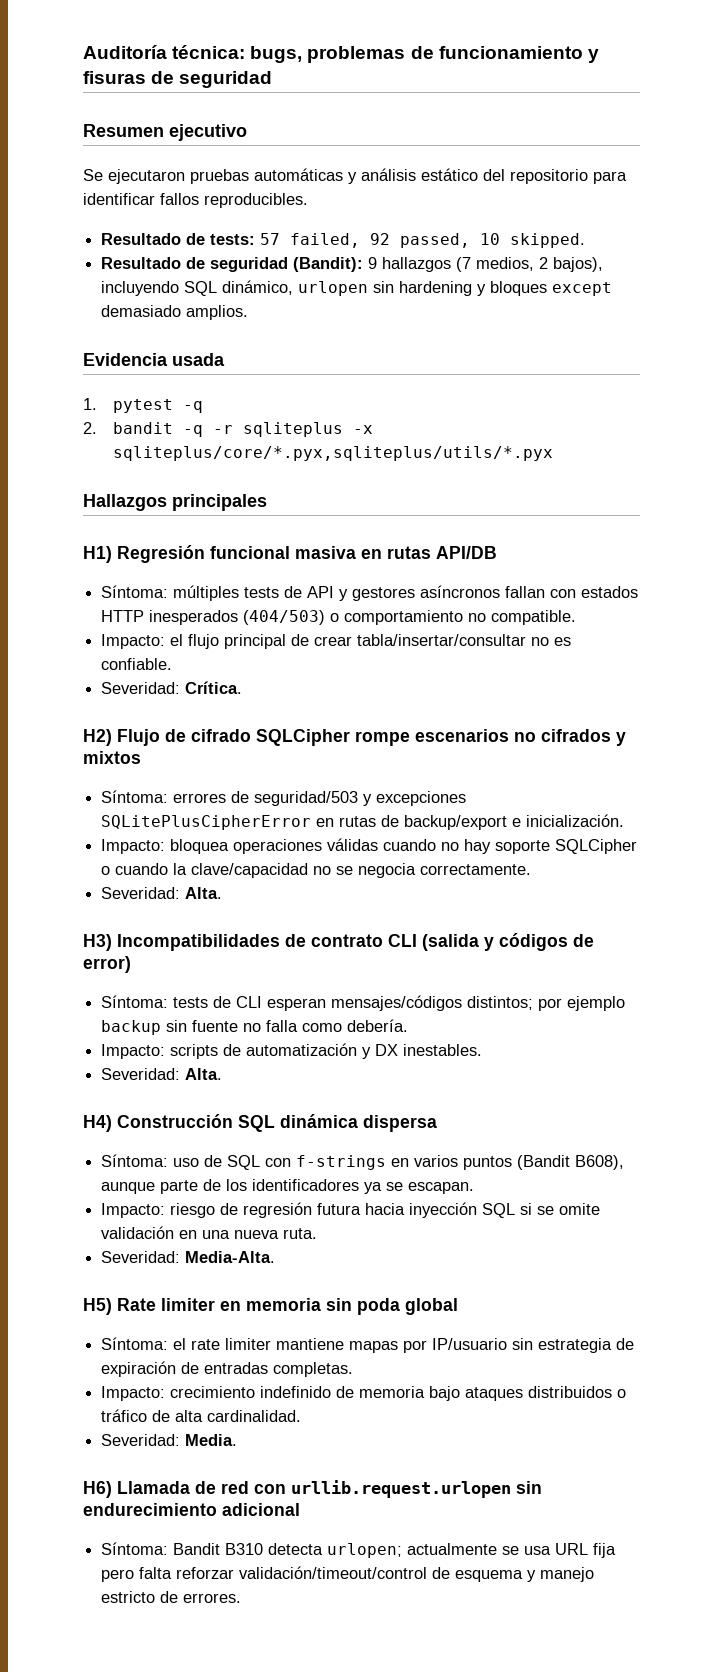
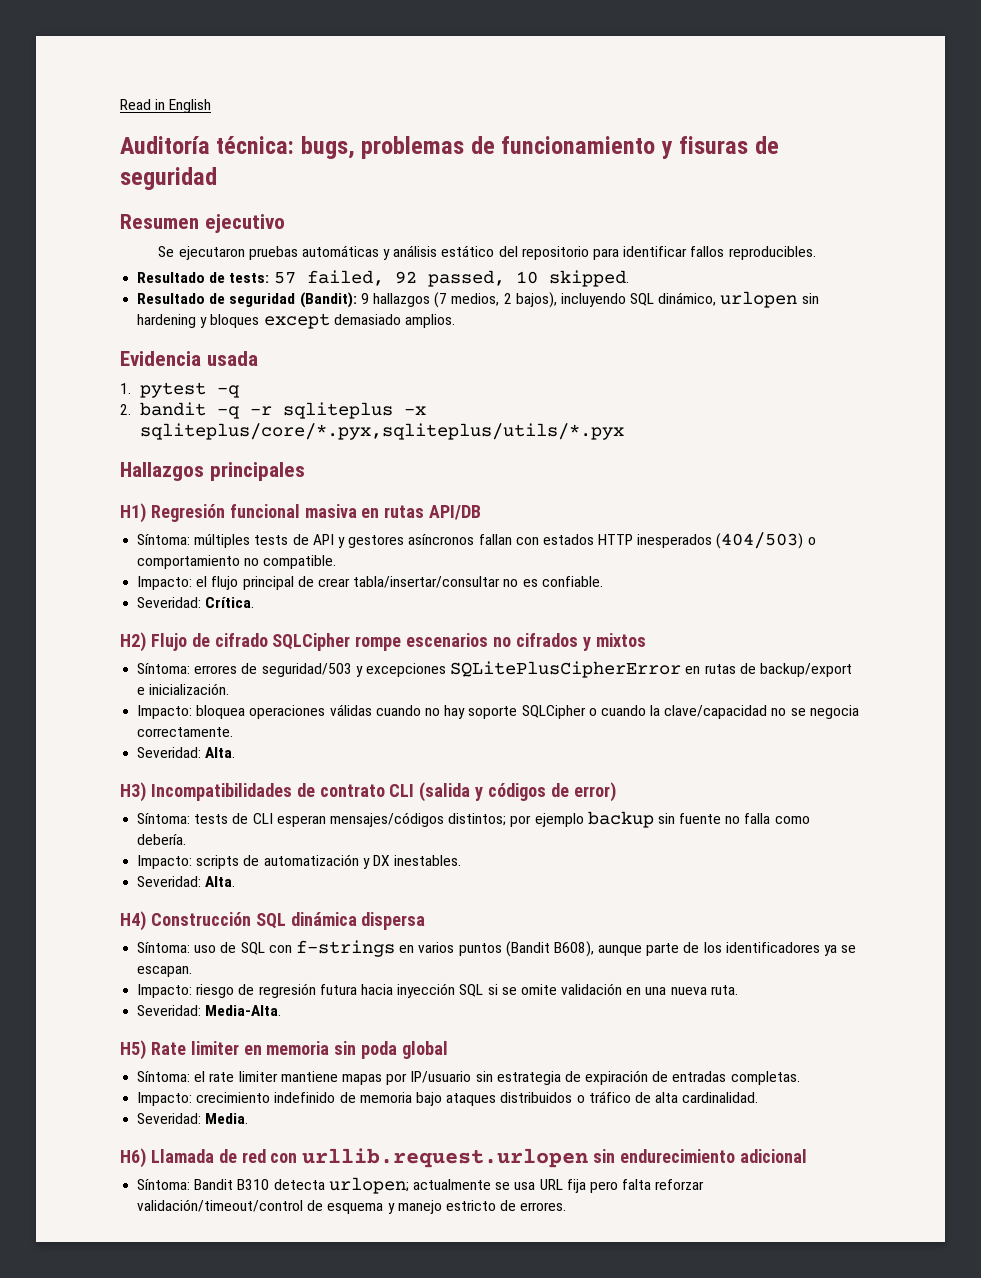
(83, 52) none -> [120,99,212,113] Read in English //

